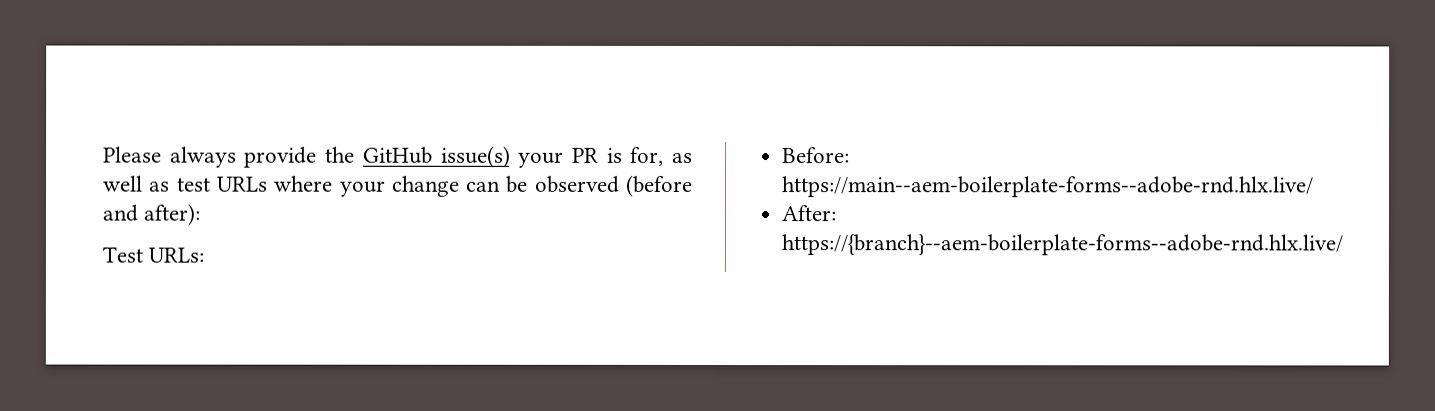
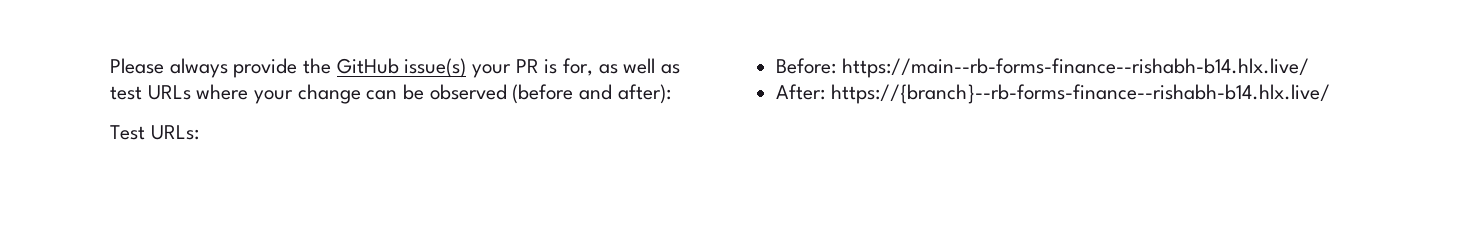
[782,176,1315,198] https://main--aem-boilerplate-forms--adobe-rnd.hlx.live/ -> [841,58,1309,78] https://main--rb-forms-finance--rishabh-b14.hlx.live/
[781,234,1344,256] https://{branch}--aem-boilerplate-forms--adobe-rnd.hlx.live/ -> [830,84,1330,104] https://{branch}--rb-forms-finance--rishabh-b14.hlx.live/

